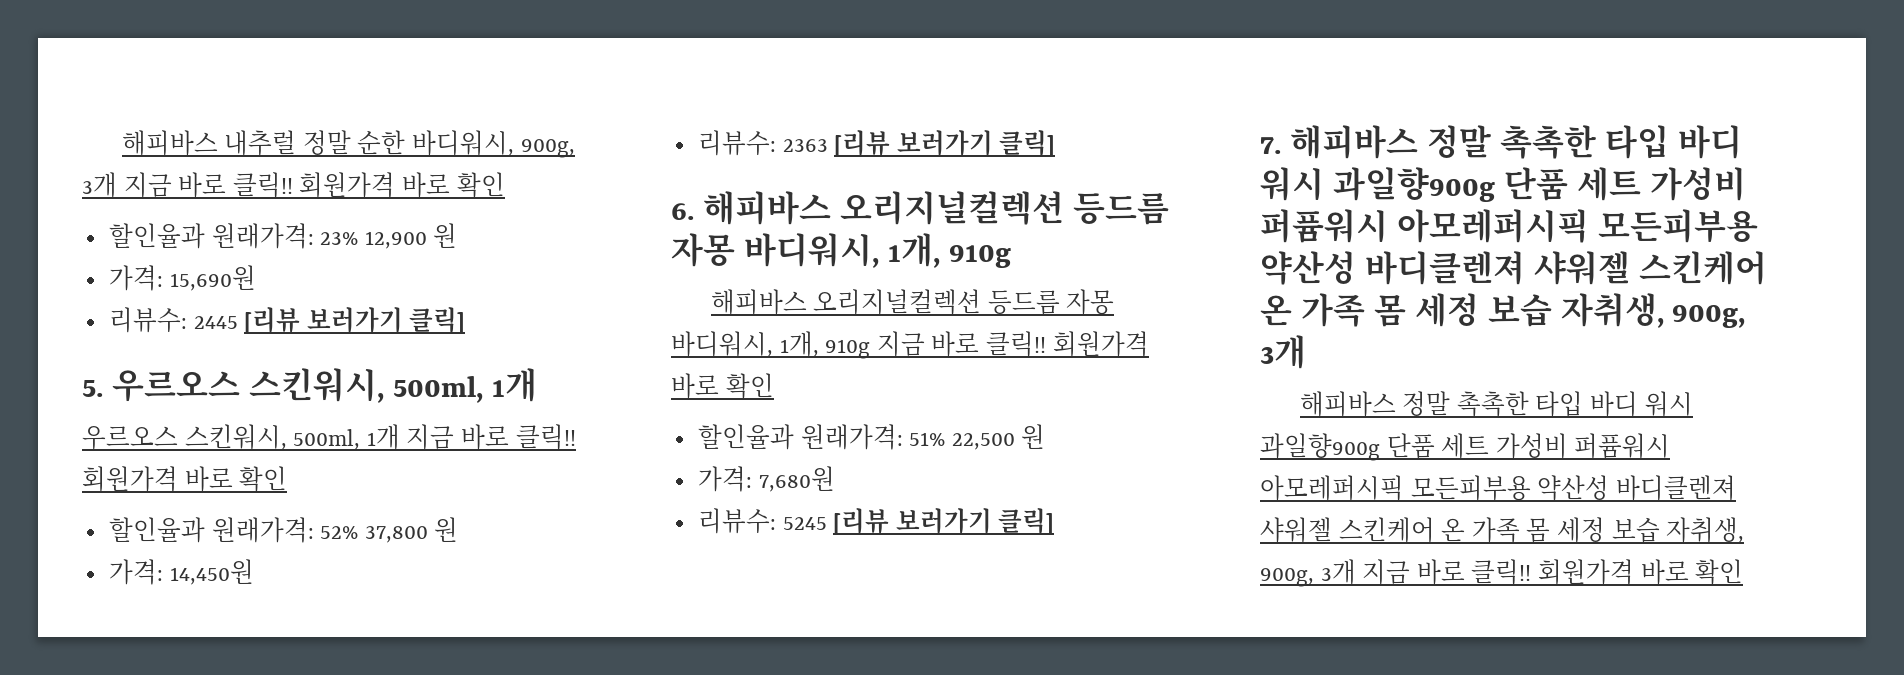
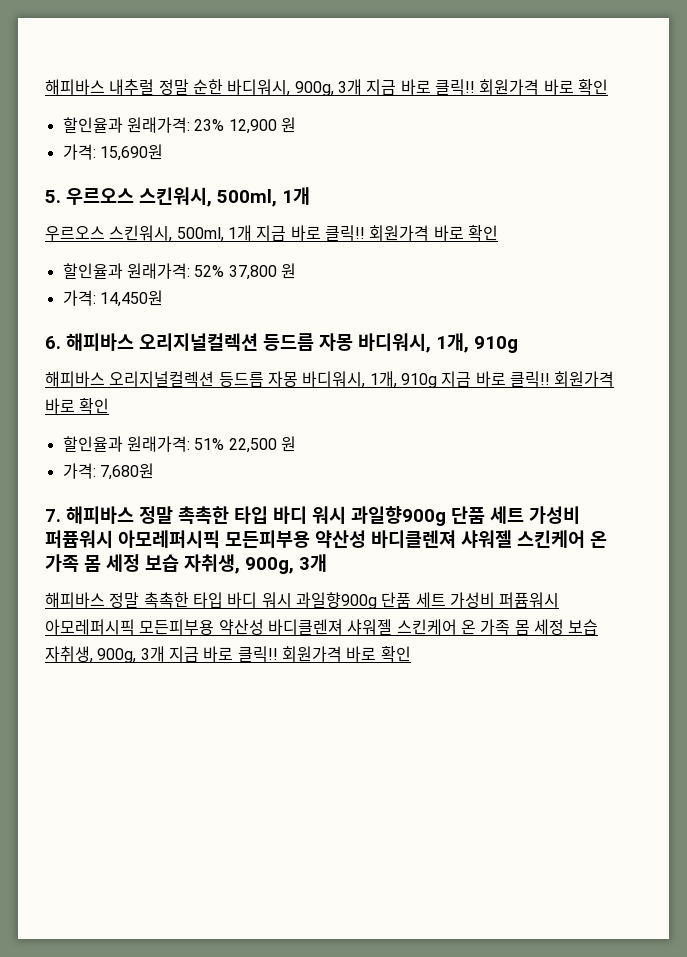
[108,307,466,334] // 리뷰수: 2445 [리뷰 보러가기 클릭] -> (163, 152) none
[697,130,1056,157] // 리뷰수: 2363 [리뷰 보러가기 클릭] -> (163, 298) none
[697,508,1055,535] // 리뷰수: 5245 [리뷰 보러가기 클릭] -> (154, 471) none

